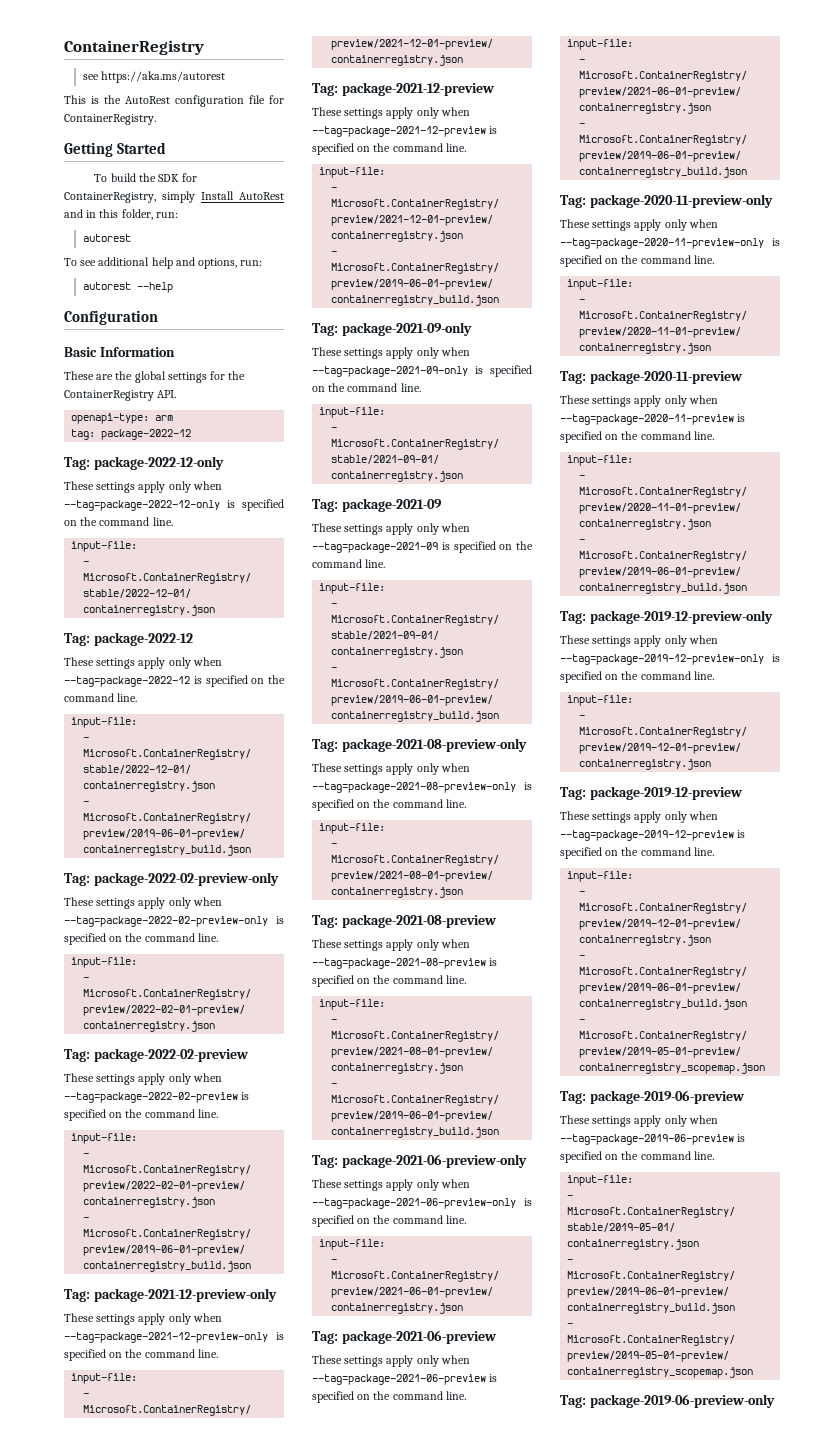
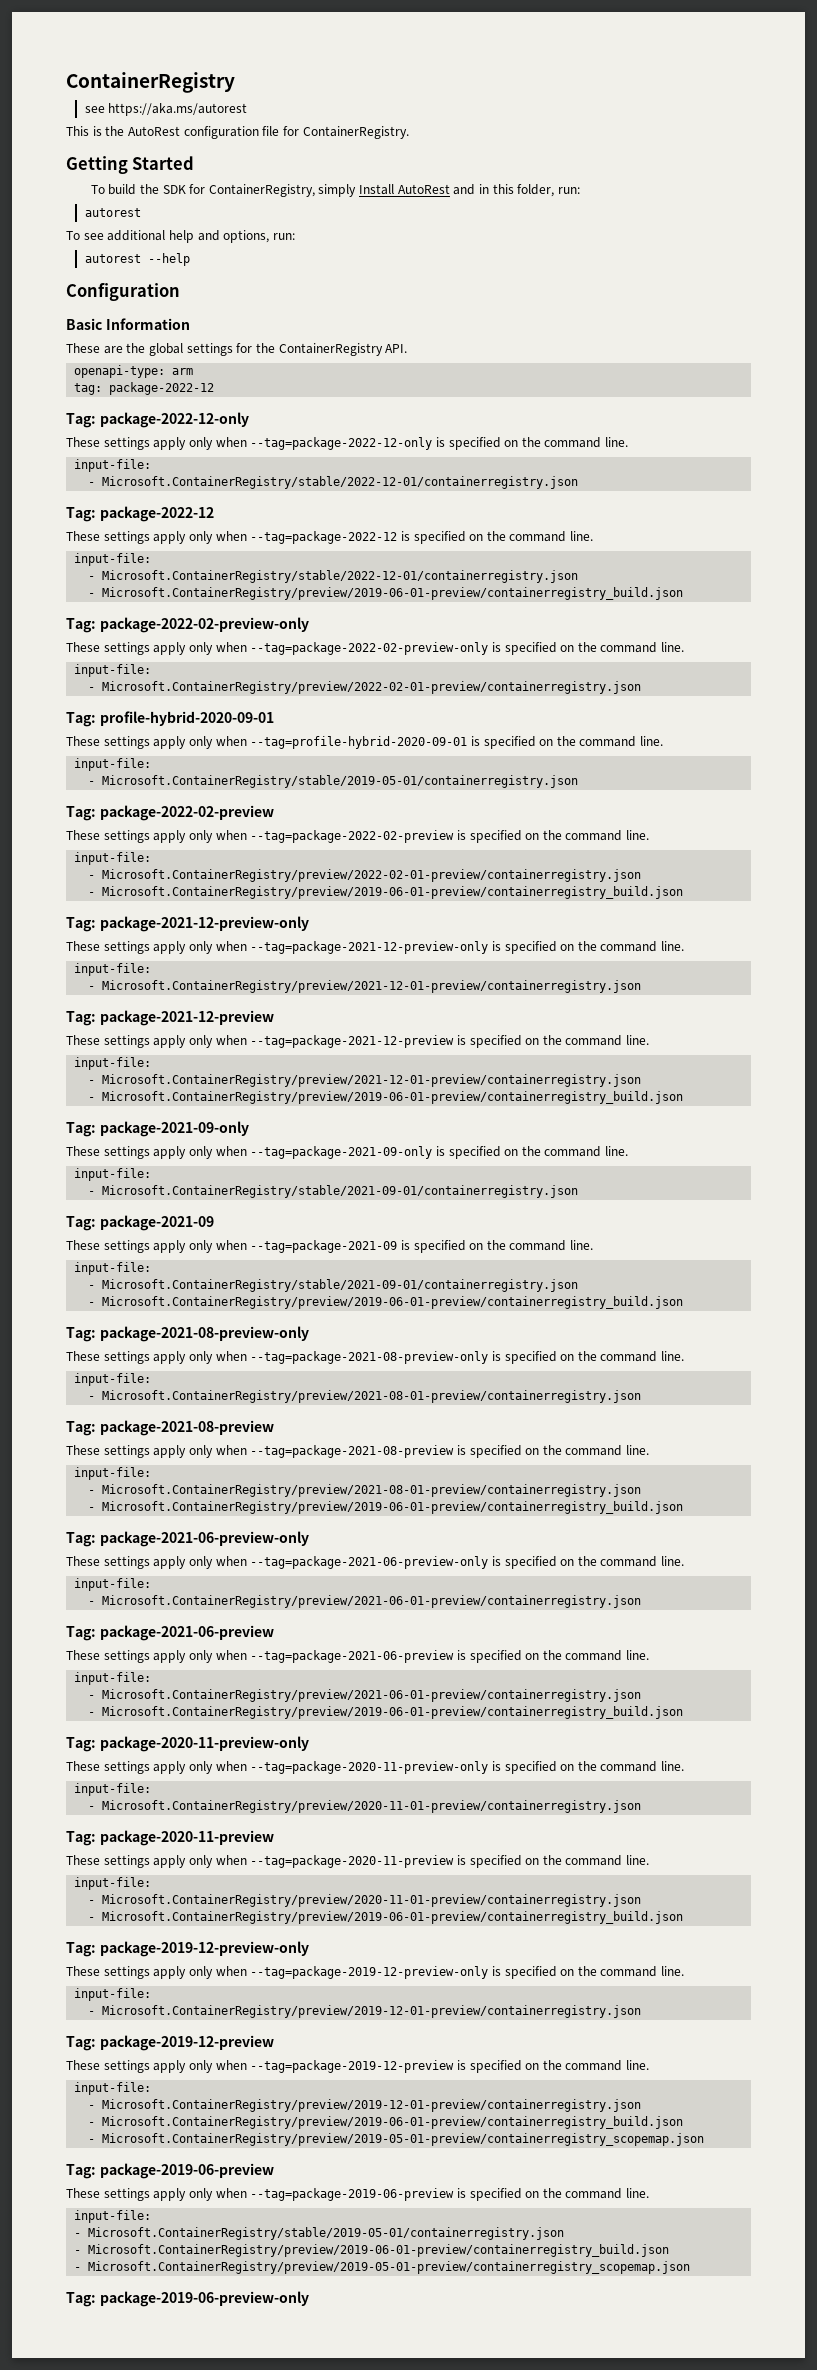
(216, 1026) none -> [66,711,274,727] [66,736,664,749] [74,758,152,771] [88,775,579,788] // Tag: profile-hybrid-2020-09-01 // These settings apply only when --tag=profile-hybrid-2020-09-01 is specified on the command line. // input-file: // - Microsoft.ContainerRegistry/stable/2019-05-01/containerregistry.json

